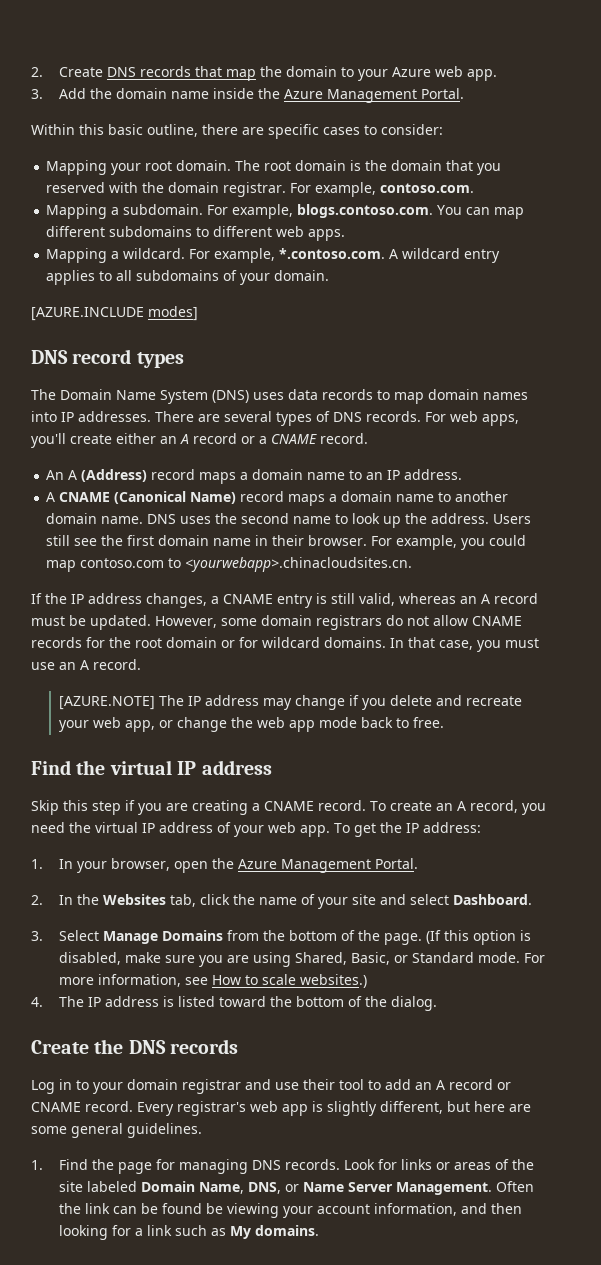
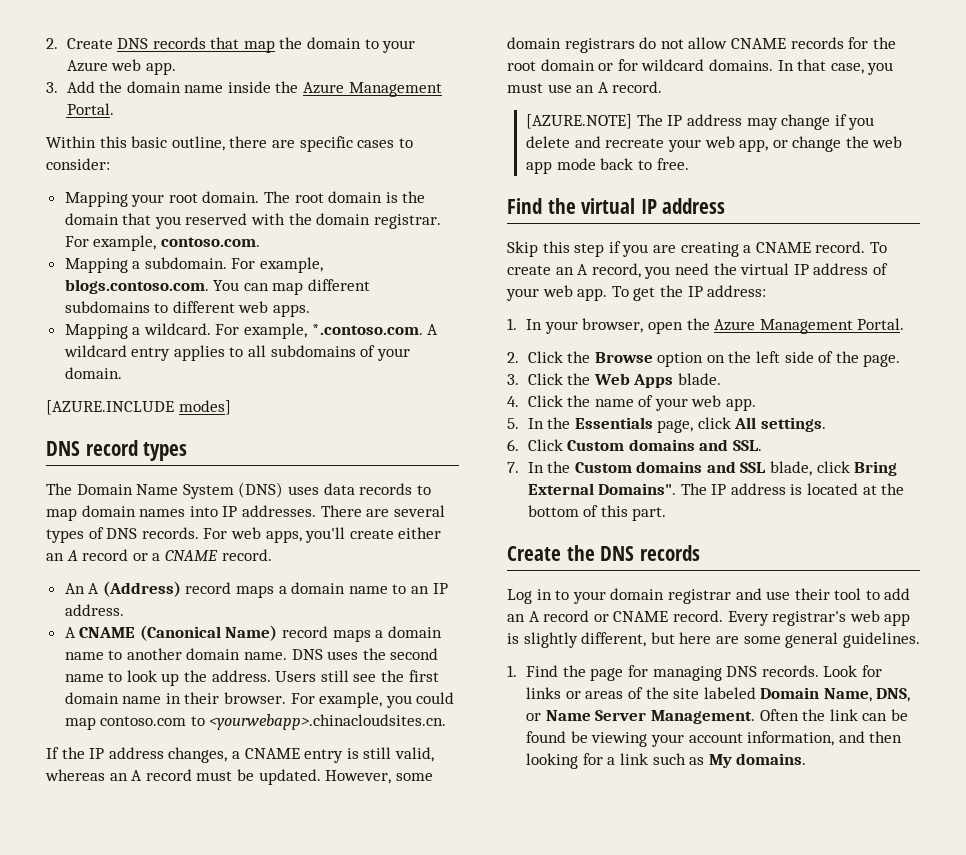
[58,894,532,909] [31,930,531,945] [58,952,545,967] [58,974,367,988] [31,997,43,1007] In the Websites tab, click the name of your site and select Dashboard. // 3. Select Manage Domains from the bottom of the page. (If this option is disabled, make sure you are using Shared, Basic, or Standard mode. For more information, see How to scale websites.) // 4. -> [527,351,901,367] [507,373,721,388] [507,395,757,411] [507,417,827,433] [507,439,762,451] [507,461,898,476] [527,483,677,495] Click the Browse option on the left side of the page. // 3. Click the Web Apps blade. // 4. Click the name of your web app. // 5. In the Essentials page, click All settings. // 6. Click Custom domains and SSL. // 7. In the Custom domains and SSL blade, click Bring External Domains".
[177,996,437,1011] listed toward the bottom of the dialog. -> [807,483,905,495] [527,505,667,521] located at the bottom of this part.

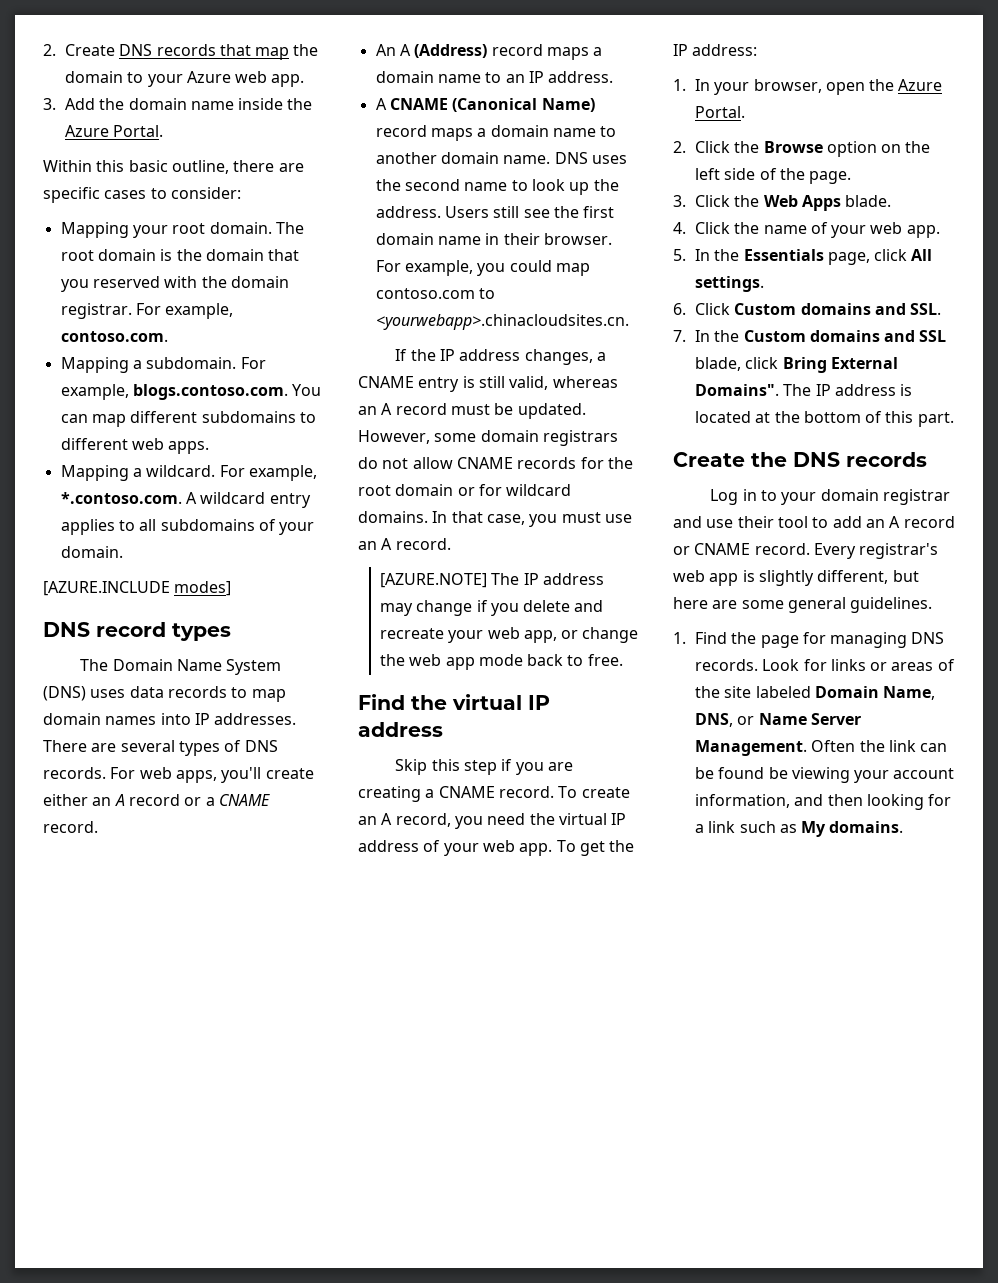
[348,82,442,97] Management -> (109, 131) none
[759,319,853,334] Management -> (943, 85) none

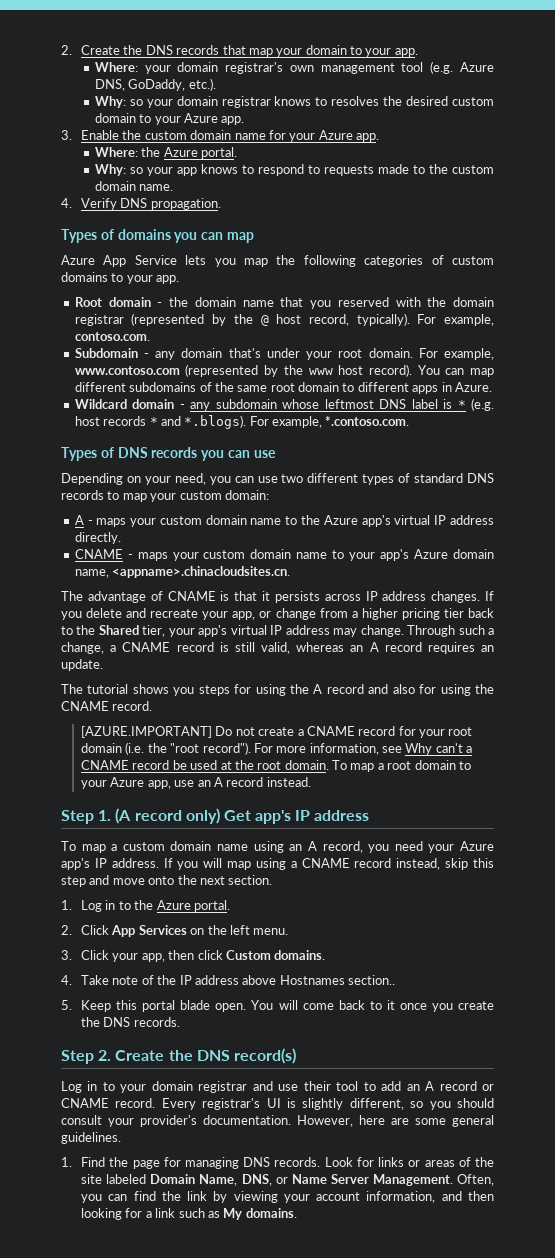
[43,44,115,56] 2. Create -> [61,45,143,55] 2. Create the
[293,44,319,56] [64,71,268,87] the domain to your Azure web -> [276,45,418,57] [94,61,494,74] [94,78,216,91] [94,96,494,108] [94,113,218,125] your domain to your app. // Where: your domain registrar's own management tool (e.g. Azure DNS, GoDaddy, etc.). // Why: so your domain registrar knows to resolves the desired custom domain to your Azure
[64,98,313,110] [64,125,164,137] [43,160,304,174] [43,187,241,203] [60,222,304,238] [60,249,264,261] Add the domain name inside the Azure Portal. // Within this basic outline, there are specific cases to consider: // Mapping your root domain. The root domain is the domain -> [81,130,380,142] [94,147,237,159] [94,164,495,176] [94,181,174,191] [61,198,221,210] [61,229,254,243] [61,255,494,267] [61,272,180,284] [74,297,274,307] Enable the custom domain name for your Azure app. // Where: the Azure portal. // Why: so your app knows to respond to requests made to the custom domain name. // 4. Verify DNS propagation. // Types of domains you can map // Azure App Service lets you map the following categories of custom domains to your app. // Root domain - the domain name
[60,303,234,319] [60,331,168,342] [60,357,266,373] [60,384,288,400] registrar. For example, contoso.com. // Mapping a subdomain. For example, blogs.contoso.com. -> [74,313,495,326] [74,332,150,341] [74,348,495,360] [74,364,412,377] registrar (represented by the @ host record, typically). For example, contoso.com. // Subdomain - any domain that's under your root domain. For example, www.contoso.com (represented by the www host record).
[299,412,316,423] [60,438,210,454] [60,465,317,481] [60,492,311,508] [60,519,315,535] [60,546,123,558] [43,581,232,596] [43,622,231,641] [80,659,282,675] [43,686,286,702] [43,713,297,725] [43,740,278,756] [43,767,314,783] [43,794,270,806] [43,821,98,833] [375,44,603,60] [375,71,614,83] [375,98,595,112] [375,125,617,141] [375,152,627,164] [375,179,619,195] [375,206,615,218] [375,233,612,245] [375,260,590,276] [375,288,495,299] [375,314,629,330] [395,349,606,365] [358,376,460,392] to different web apps. // Mapping a wildcard. For example, *.contoso.com. A wildcard entry applies to all subdomains of your domain. // [AZURE.INCLUDE modes] // DNS record types // The Domain Name System (DNS) uses data records to map domain names into IP addresses. There are several types of DNS records. For web apps, you'll create either an A record or a CNAME record. // An A (Address) record maps a domain name to an IP address. // A CNAME (Canonical Name) record maps a domain name to another domain name. DNS uses the second name to look up the address. Users still see the first domain name in their browser. For example, you could map contoso.com to <yourwebapp>.chinacloudsites.cn. // If the IP address changes, a CNAME entry -> [199,382,492,394] [74,398,495,411] [74,415,410,429] [61,447,276,461] [61,473,494,485] [61,490,269,502] [74,515,495,527] [74,532,121,544] [74,549,495,561] [74,566,291,578] [61,591,494,603] [61,608,495,620] [61,625,494,637] [61,642,214,654] of the same root domain to different apps in Azure. // Wildcard domain - any subdomain whose leftmost DNS label is * (e.g. host records * and *.blogs). For example, *.contoso.com. // Types of DNS records you can use // Depending on your need, you can use two different types of standard DNS records to map your custom domain: // A - maps your custom domain name to the Azure app's virtual IP address directly. // CNAME - maps your custom domain name to your app's Azure domain name, <appname>.chinacloudsites.cn. // The advantage of CNAME is that it persists across IP address changes. If you delete and recreate your app, or change from a higher pricing tier back to the Shared tier, your app's virtual IP address may change. Through such a change, a CNAME record
[450,403,586,419] [358,430,618,446] [358,457,633,469] [358,484,572,496] [358,511,632,527] [358,538,451,550] [379,573,604,588] [379,600,604,616] [379,627,639,643] [379,654,623,670] [358,694,550,710] [358,722,443,737] [395,759,573,775] [358,786,630,802] must be updated. However, some domain registrars do not allow CNAME records for the root domain or for wildcard domains. In that case, you must use an A record. // [AZURE.NOTE] The IP address may change if you delete and recreate your web app, or change the web app mode back to free. // Find the virtual IP address // Skip this step if you are creating a CNAME record. To create -> [427,642,495,654] [61,659,103,671] [61,684,494,696] [61,701,153,711] [81,726,473,738] [81,742,473,755] [81,760,471,772] [81,777,311,789] [61,808,370,824] [61,841,284,853] requires an update. // The tutorial shows you steps for using the A record and also for using the CNAME record. // [AZURE.IMPORTANT] Do not create a CNAME record for your root domain (i.e. the "root record"). For more information, see Why can't a CNAME record be used at the root domain. To map a root domain to your Azure app, use an A record instead. // Step 1. (A record only) Get app's IP address // To map a custom domain name using
[529,813,627,825] [358,840,635,856] [673,44,758,56] [673,79,943,95] [694,106,745,118] the virtual IP address of your web app. To get the IP address: // 1. In your browser, open the Azure Portal. -> [428,841,495,853] [61,858,495,870] [61,875,273,887] [61,900,230,912] your Azure app's IP address. If you will map using a CNAME record instead, skip this step and move onto the next section. // 1. Log in to the Azure portal.
[734,141,931,157] [694,168,852,184] [673,195,892,211] [673,222,940,238] [673,249,933,265] [694,276,764,292] [673,303,942,315] [673,330,947,342] [694,357,898,373] [694,384,913,396] [694,411,954,427] [673,452,927,467] the Browse option on the left side of the page. // 3. Click the Web Apps blade. // 4. Click the name of your web app. // 5. In the Essentials page, click All settings. // 6. Click Custom domains and SSL. // 7. In the Custom domains and SSL blade, click Bring External Domains". The IP address is located at the bottom of this part. // Create the DNS records -> [111,925,289,937] [61,950,326,962] [61,975,396,985] [61,1000,494,1012] [81,1017,180,1027] [61,1048,296,1064] App Services on the left menu. // 3. Click your app, then click Custom domains. // 4. Take note of the IP address above Hostnames section.. // 5. Keep this portal blade open. You will come back to it once you create the DNS records. // Step 2. Create the DNS record(s)
[673,570,739,586] web app -> [266,1098,281,1108] UI
[892,570,919,582] but -> [410,1098,494,1110] [61,1115,353,1127] so you should consult your provider's documentation. However,
[811,740,948,752] [694,767,788,779] Often the link can be found be -> [456,1174,494,1186] [81,1191,228,1203] Often, you can find the link by

